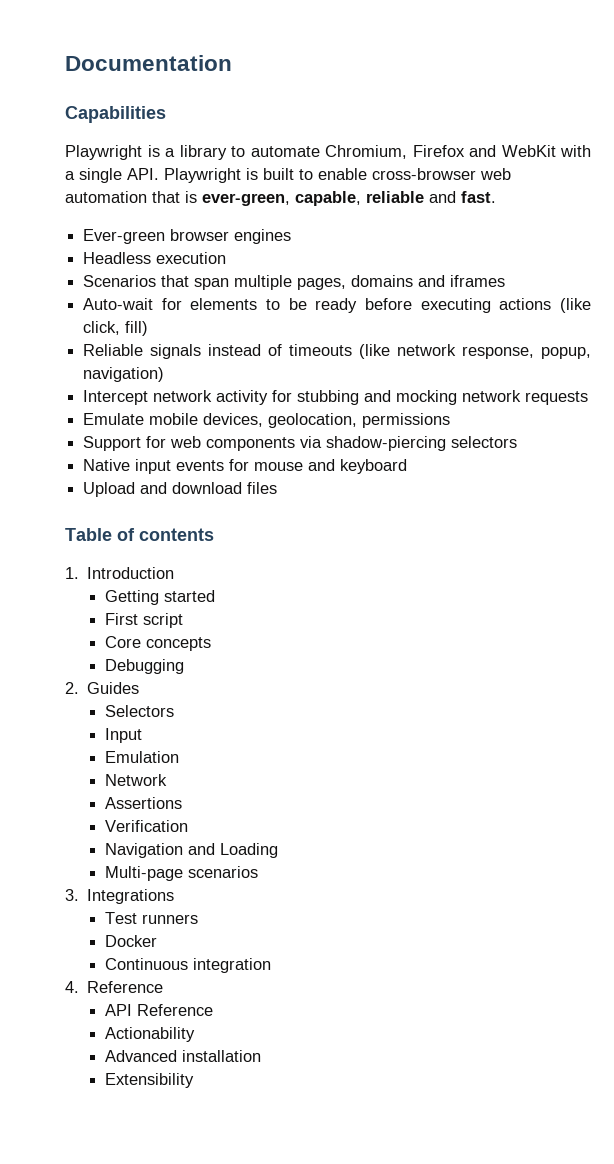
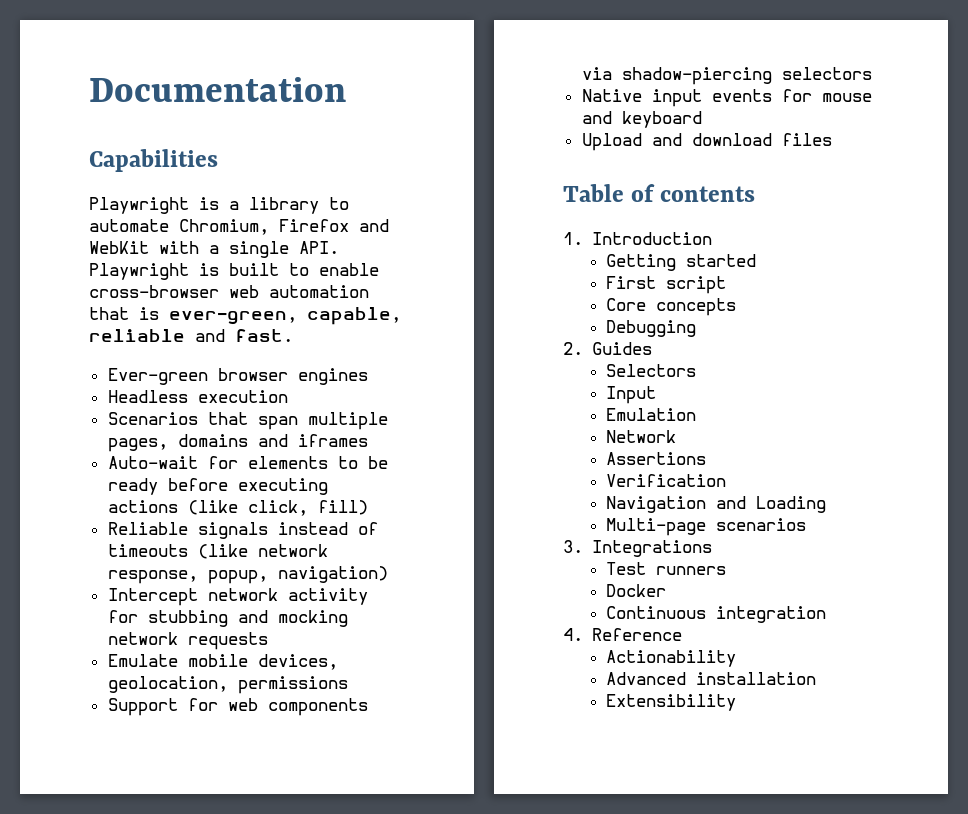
[104,1004,213,1016] // API Reference -> (682, 634) none

